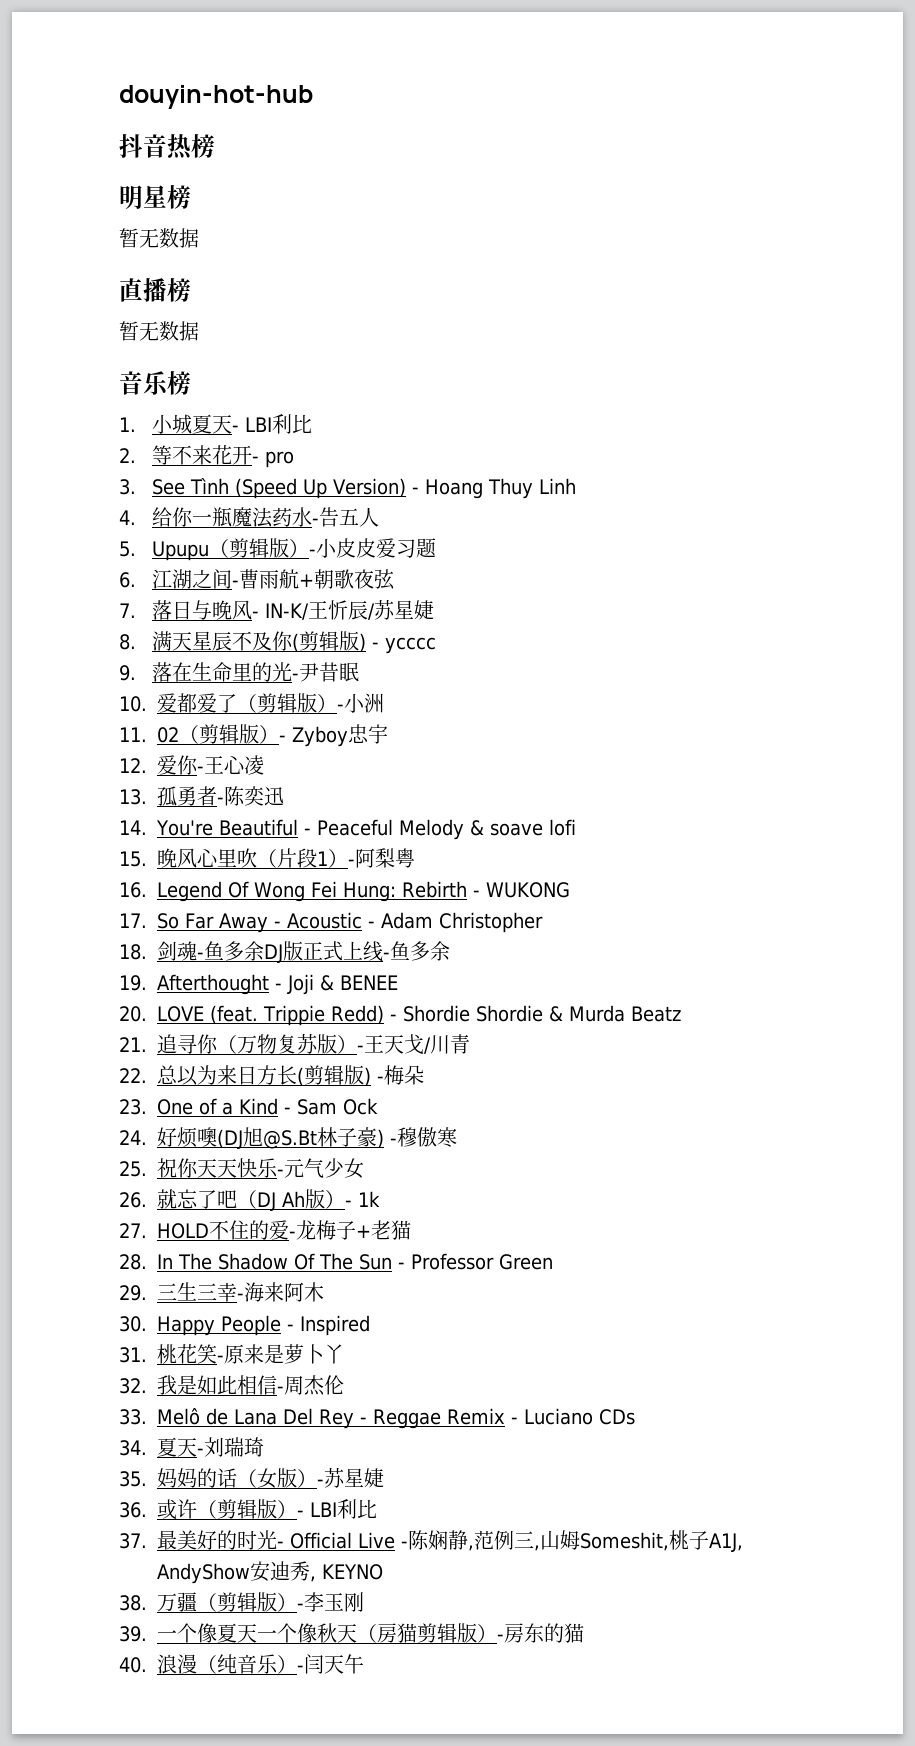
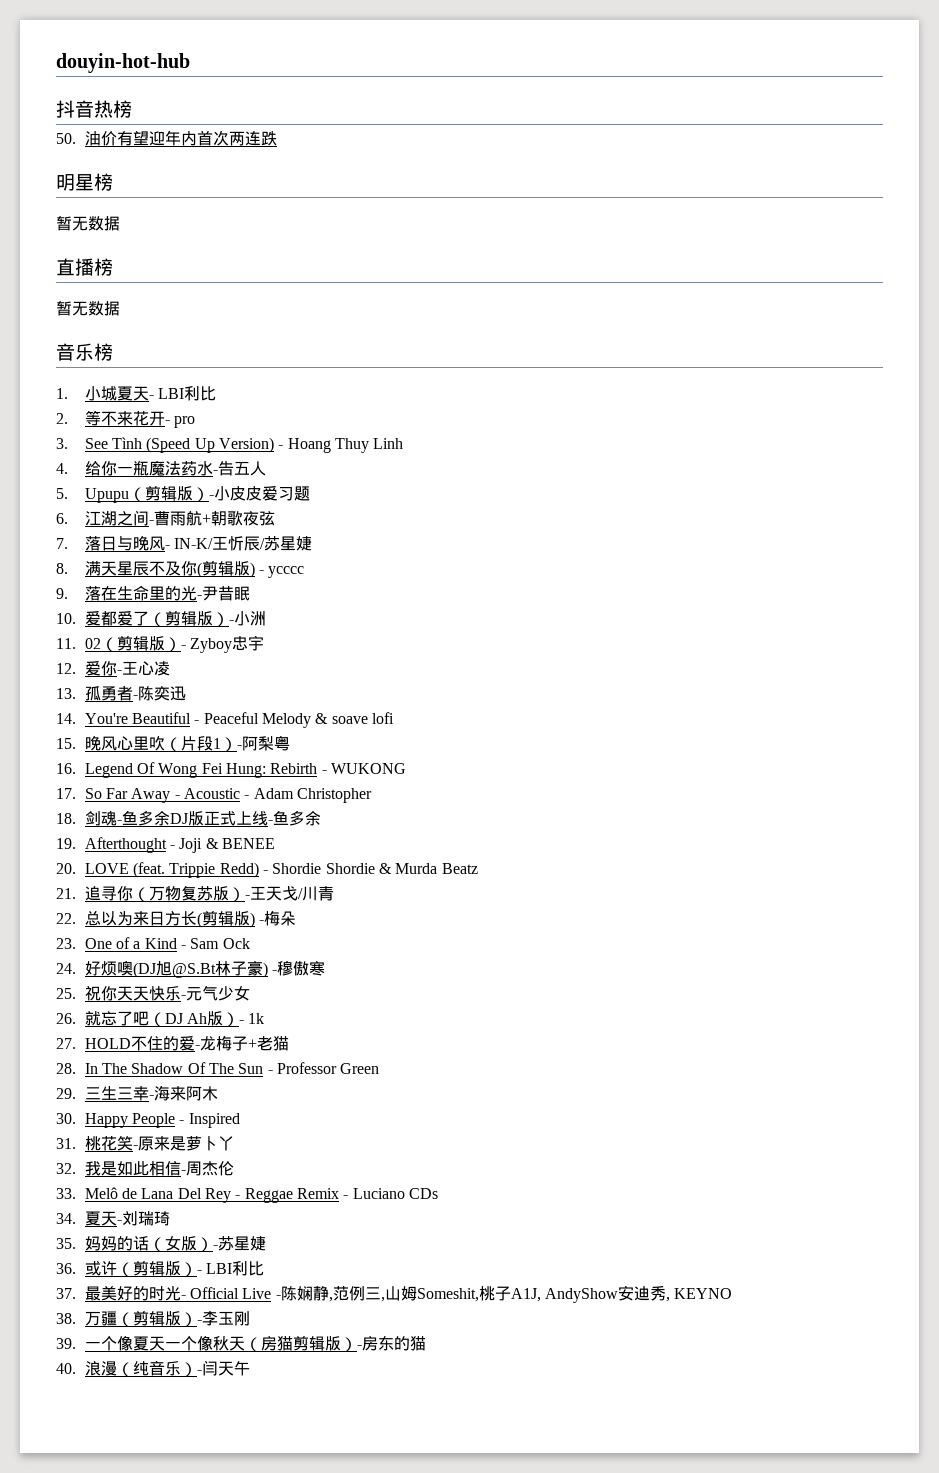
(215, 146) none -> [56,130,277,146] // 50.油价有望迎年内首次两连跌

